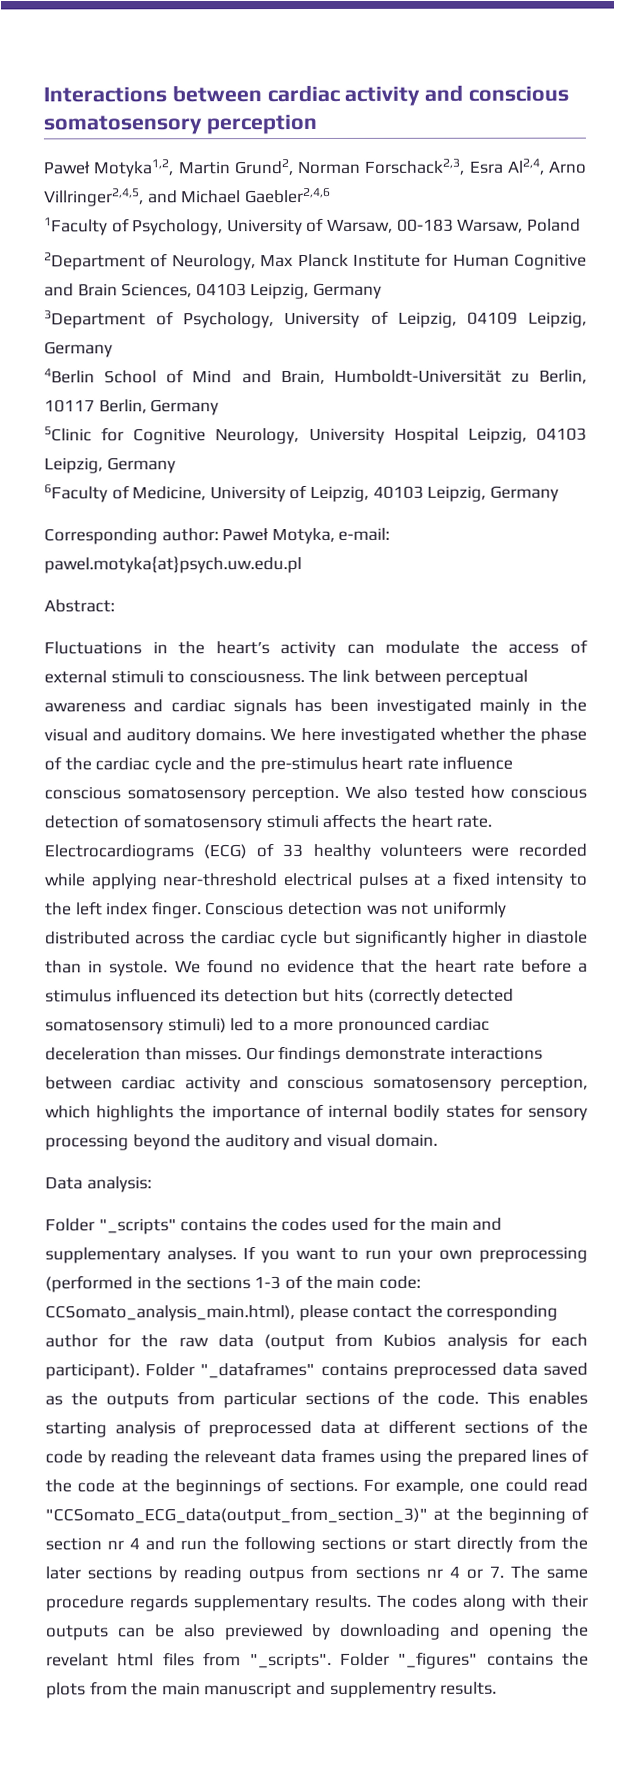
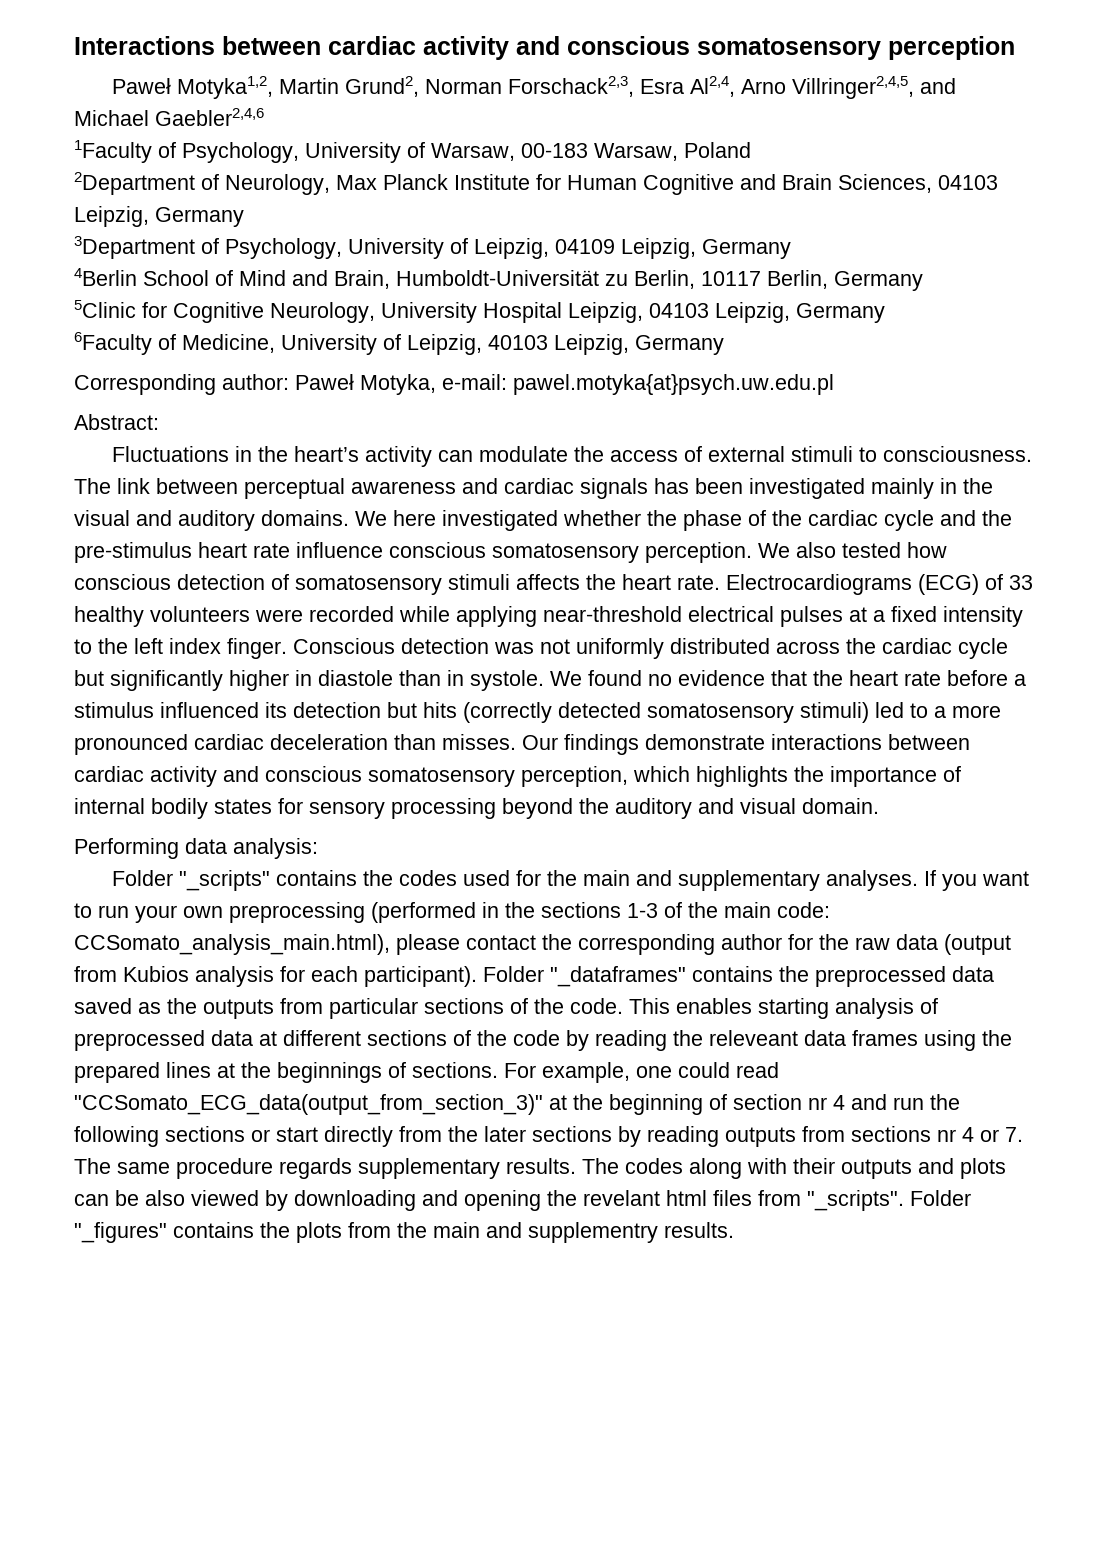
[45,1176,83,1190] Data -> [74,838,227,859] Performing data
(388, 1369) none -> [779,966,809,982] the
[570,1448,589,1463] [45,1479,116,1493] of the code -> (211, 1070) none
[248,1567,305,1583] outpus -> [725,1127,796,1147] outputs
(109, 1633) none -> [918,1158,1006,1179] and plots
[224,1624,304,1641] previewed -> [191,1190,259,1206] viewed
[204,1682,293,1699] manuscript -> (480, 1230) none

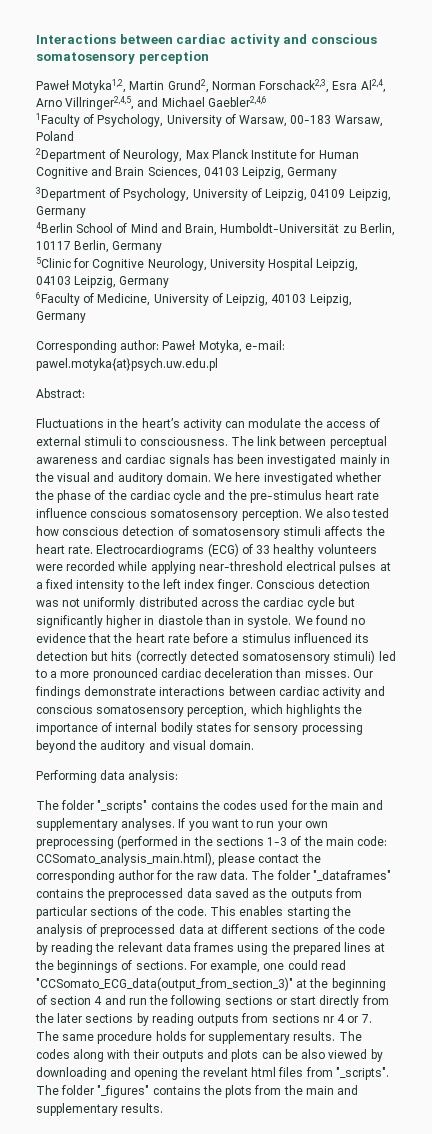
[261,510,349,526] domains. -> [165,472,211,482] domain.
[112,870,174,886] Folder -> [36,800,95,810] The folder
[896,934,1011,955] [74,966,544,987] data (output from Kubios analysis for each participant). Folder -> [220,870,310,880] data. The folder
(829, 1008) none -> [331,906,351,916] the
[709,1030,798,1046] releveant -> [117,942,163,952] relevant
[808,1097,827,1110] nr -> (92, 1000) none
[279,1158,352,1179] regards -> [155,1031,205,1041] holds for
[910,1190,971,1206] Folder -> [36,1085,95,1095] The folder
[528,1222,658,1243] supplementry -> [36,1103,118,1116] supplementary

